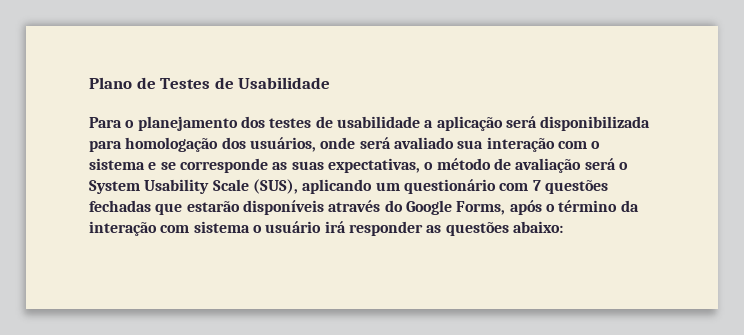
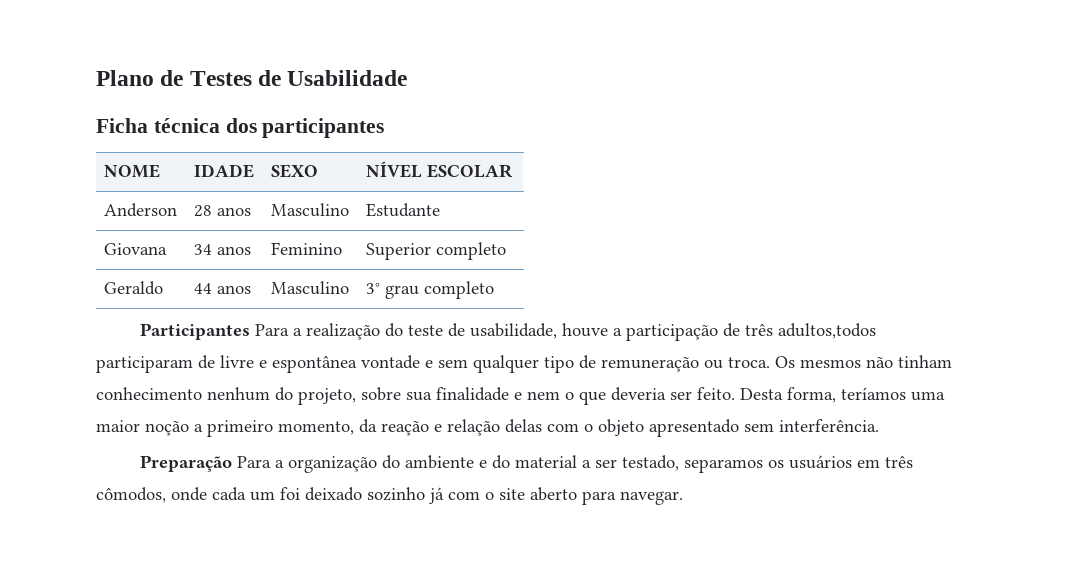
[89,116,651,131] [89,137,601,152] [89,158,628,173] [89,179,608,194] [89,200,639,215] [89,221,563,236] Para o planejamento dos testes de usabilidade a aplicação será disponibilizada para homologação dos usuários, onde será avaliado sua interação com o sistema e se corresponde as suas expectativas, o método de avaliação será o System Usability Scale (SUS), aplicando um questionário com 7 questões fechadas que estarão disponíveis através do Google Forms, após o término da interação com sistema o usuário irá responder as questões abaixo: -> [96,118,385,138] [104,164,161,178] [194,164,255,178] [271,164,319,178] [366,161,514,178] [104,203,178,217] [194,205,252,217] [271,203,350,217] [366,203,441,217] [104,243,168,255] [194,244,252,255] [271,242,343,255] [366,242,507,260] [104,281,164,295] [194,283,252,294] [271,281,350,295] [366,281,495,299] [139,323,876,341] [96,355,952,373] [96,387,945,405] [96,419,879,437] [139,455,913,473] [96,487,683,505] Ficha técnica dos participantes // NOME | IDADE | SEXO | NÍVEL ESCOLAR // Anderson | 28 anos | Masculino | Estudante // Giovana | 34 anos | Feminino | Superior completo // Geraldo | 44 anos | Masculino | 3° grau completo // Participantes Para a realização do teste de usabilidade, houve a participação de três adultos,todos participaram de livre e espontânea vontade e sem qualquer tipo de remuneração ou troca. Os mesmos não tinham conhecimento nenhum do projeto, sobre sua finalidade e nem o que deveria ser feito. Desta forma, teríamos uma maior noção a primeiro momento, da reação e relação delas com o objeto apresentado sem interferência. // Preparação Para a organização do ambiente e do material a ser testado, separamos os usuários em três cômodos, onde cada um foi deixado sozinho já com o site aberto para navegar.

